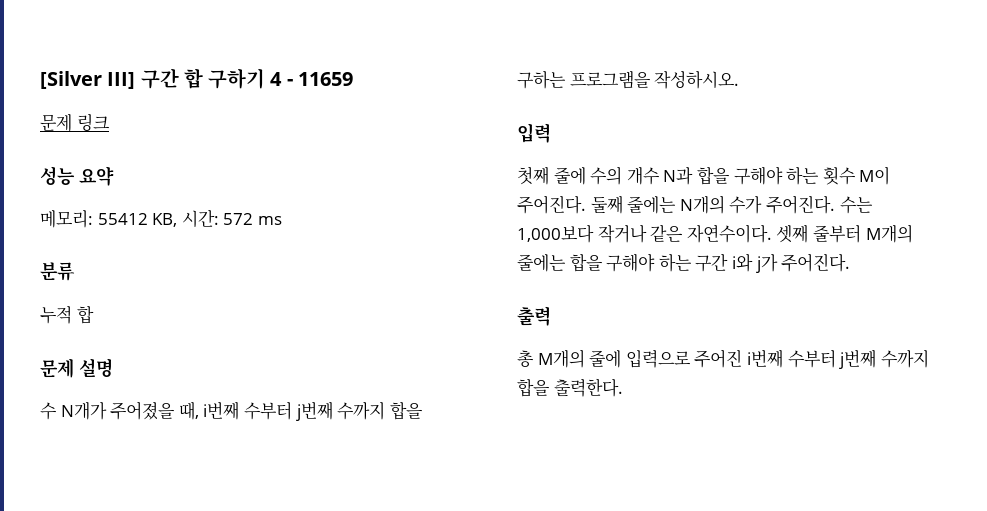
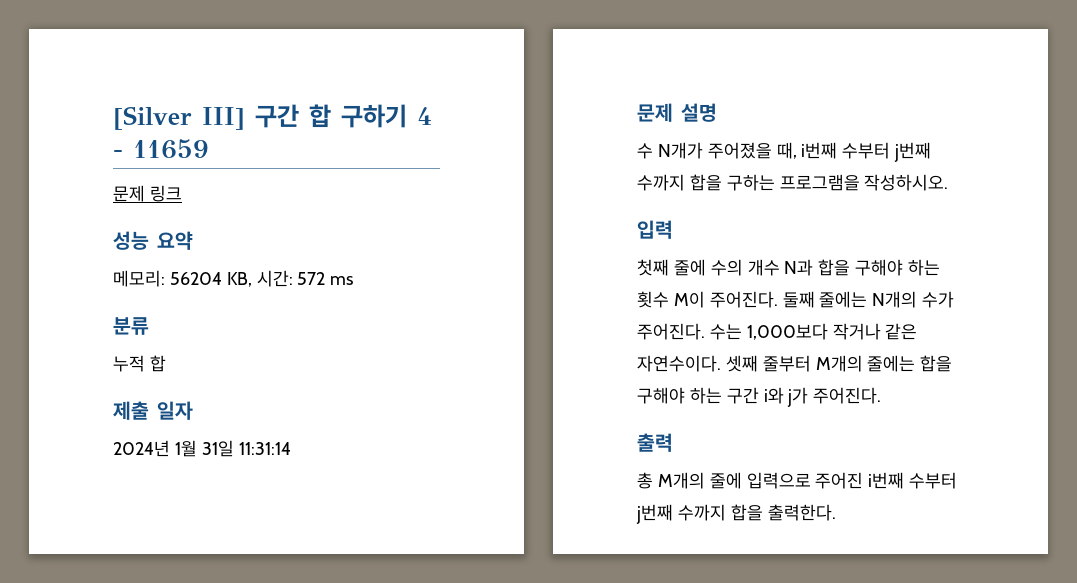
[97,213,148,225] 55412 -> [169,272,222,285] 56204
(94, 315) none -> [113,401,193,420] [113,440,291,457] // 제출 일자 // 2024년 1월 31일 11:31:14

